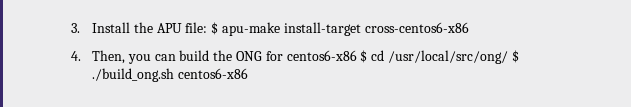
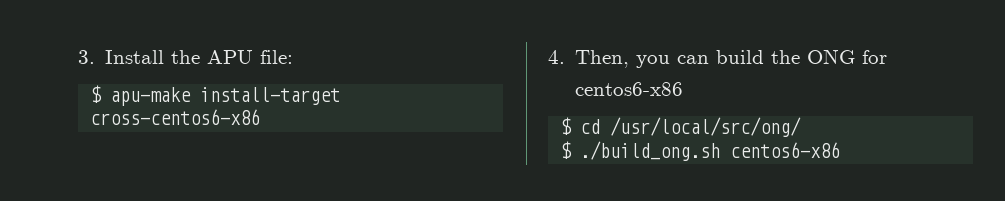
(208, 27) none -> (294, 57) //
(357, 55) none -> (684, 89) //
(508, 57) none -> (802, 127) //

